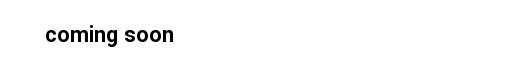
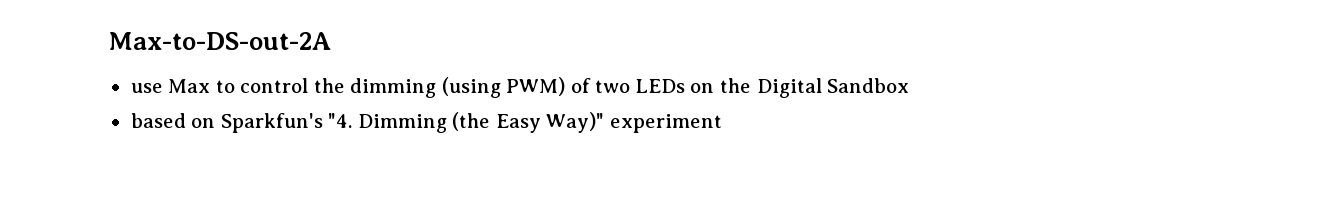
[45,25,174,47] coming soon -> [108,32,331,50] [130,77,910,98] [130,112,722,133] Max-to-DS-out-2A // use Max to control the dimming (using PWM) of two LEDs on the Digital Sandbox // based on Sparkfun's "4. Dimming (the Easy Way)" experiment

